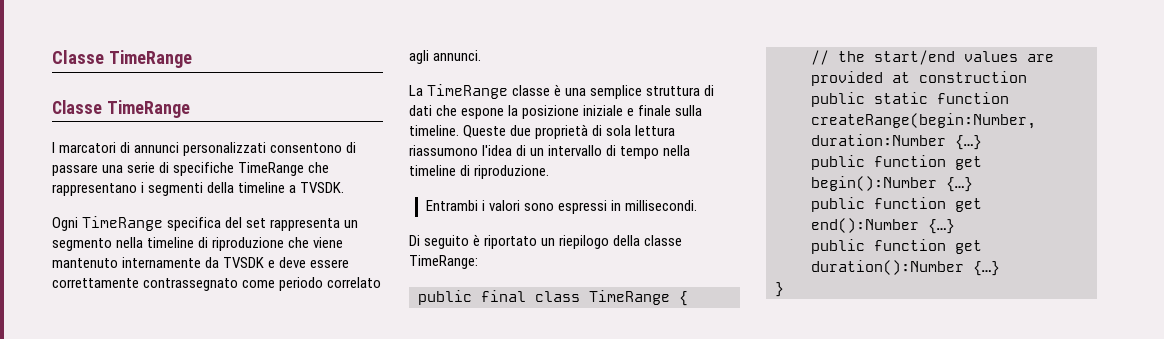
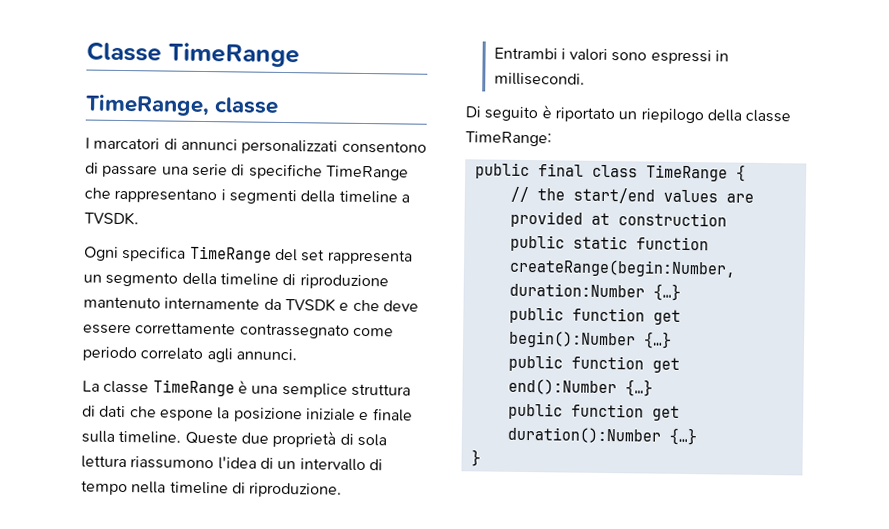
[52,50,192,68] [52,100,190,118] Classe TimeRange // Classe TimeRange -> [86,41,300,68] [85,94,280,117] Classe TimeRange // TimeRange, classe
[82,216,222,231] TimeRange specifica -> [122,245,272,263] specifica TimeRange
[116,237,144,248] nella -> [181,272,217,286] della
[288,237,344,248] che viene -> (389, 282) none
(276, 264) none -> [352,299,380,312] che
[427,84,551,99] TimeRange classe -> [103,379,235,397] classe TimeRange

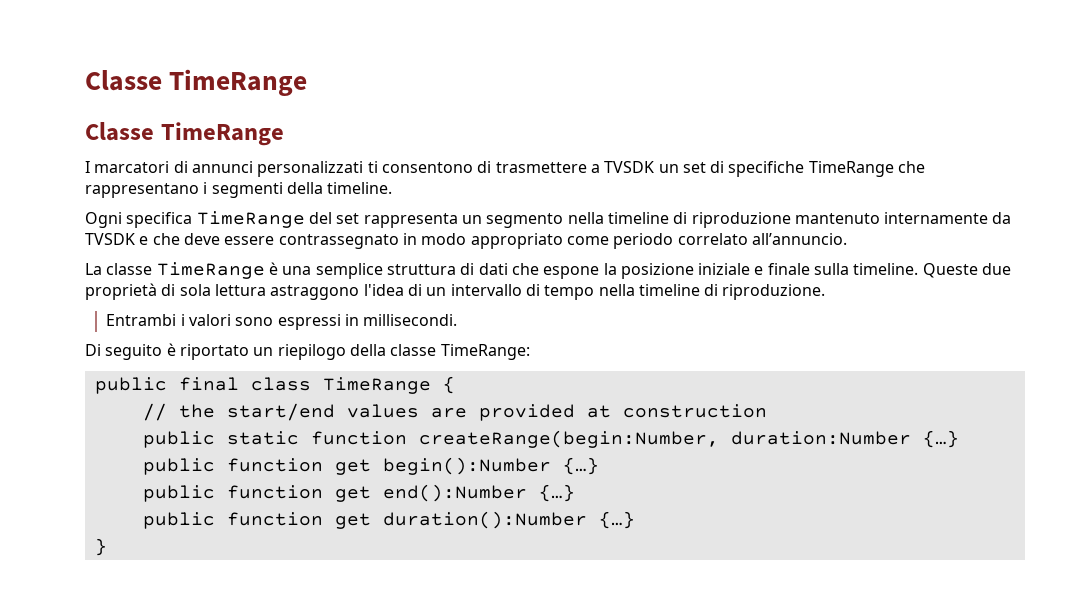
[86,41,300,68] [85,94,280,117] Classe TimeRange // TimeRange, classe -> [85,69,308,96] [85,122,284,146] Classe TimeRange // Classe TimeRange
(339, 147) none -> [367,161,378,173] ti
[102,163,228,178] passare una serie -> [495,161,706,173] trasmettere a TVSDK un set
[338,190,410,204] [84,211,139,226] timeline a TVSDK. -> [327,182,393,194] timeline.
[181,272,217,286] della -> [567,212,604,224] nella
[135,322,350,339] correttamente contrassegnato -> [278,233,563,249] contrassegnato in modo appropriato
[206,348,297,363] agli annunci. -> [751,233,847,245] all’annuncio.
[130,456,215,470] riassumono -> [270,285,360,300] astraggono

